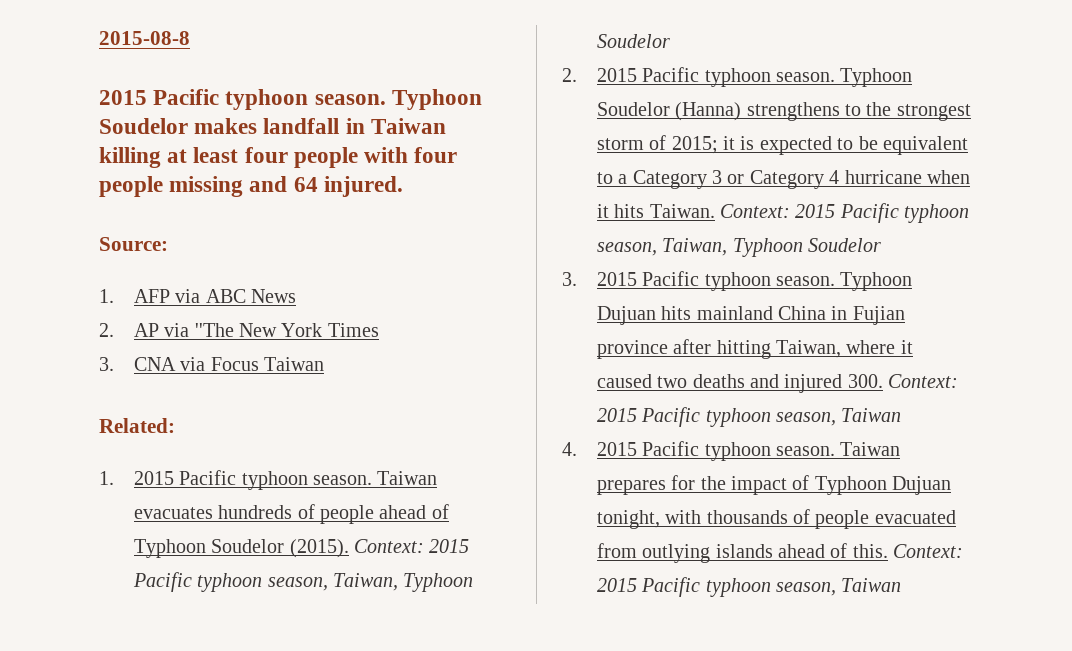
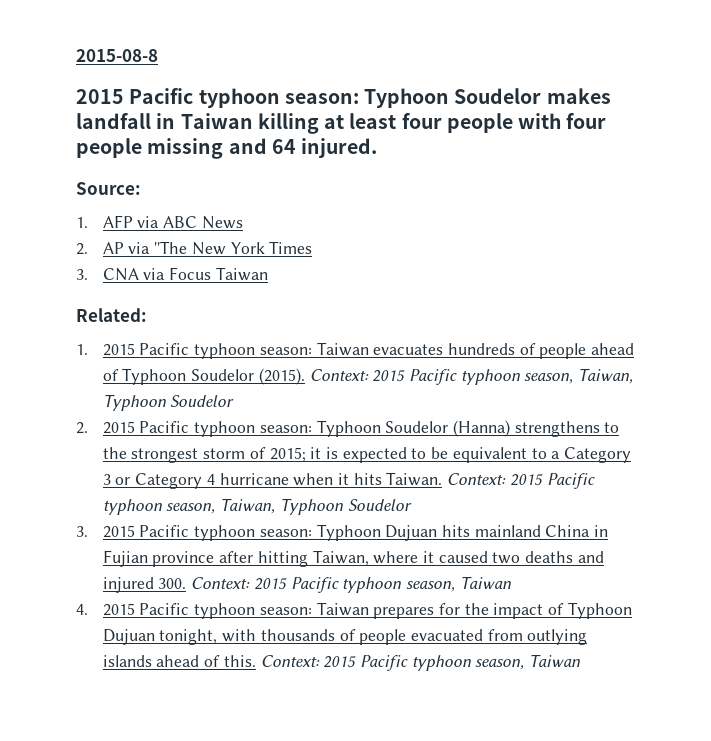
[314,94,386,105] season. -> [284,93,359,104] season:
[312,475,372,485] season. -> [259,347,312,355] season:
[775,72,835,82] season. -> [259,425,312,433] season:
[775,276,835,286] season. -> [259,529,312,537] season:
[775,446,835,456] season. -> [259,607,312,615] season:

